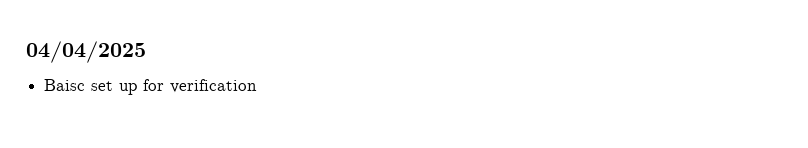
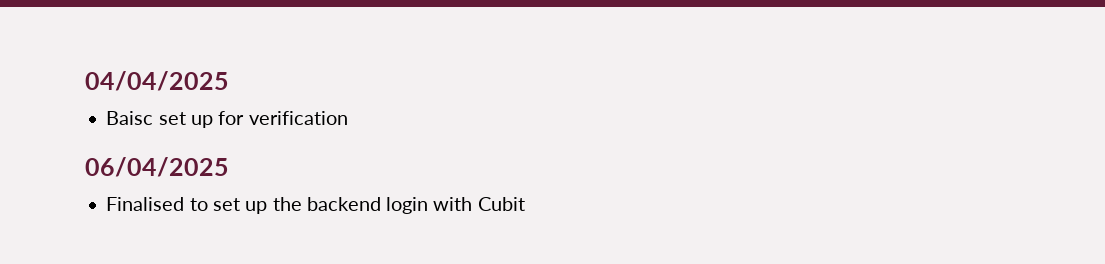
(258, 86) none -> [85,157,229,177] [106,197,525,214] // 06/04/2025 // Finalised to set up the backend login with Cubit

